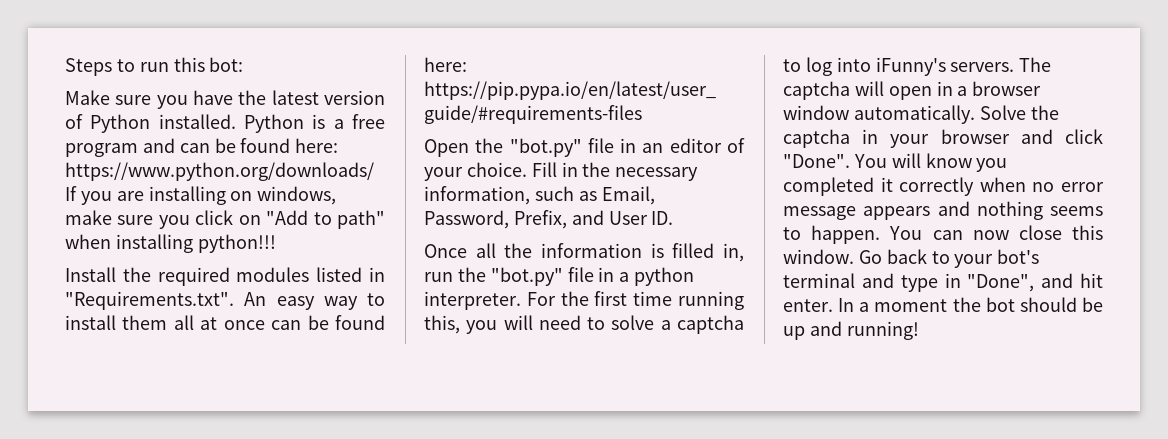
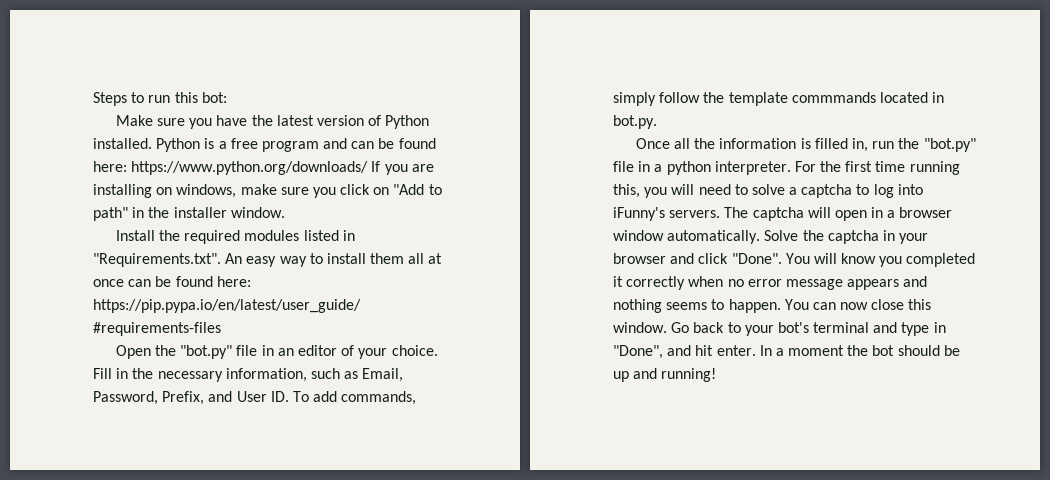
[65,234,276,253] when installing python!!! -> [132,207,285,218] in the installer window.
(674, 218) none -> [292,391,417,405] [613,92,945,106] [613,115,657,129] To add commands, simply follow the template commmands located in bot.py.

